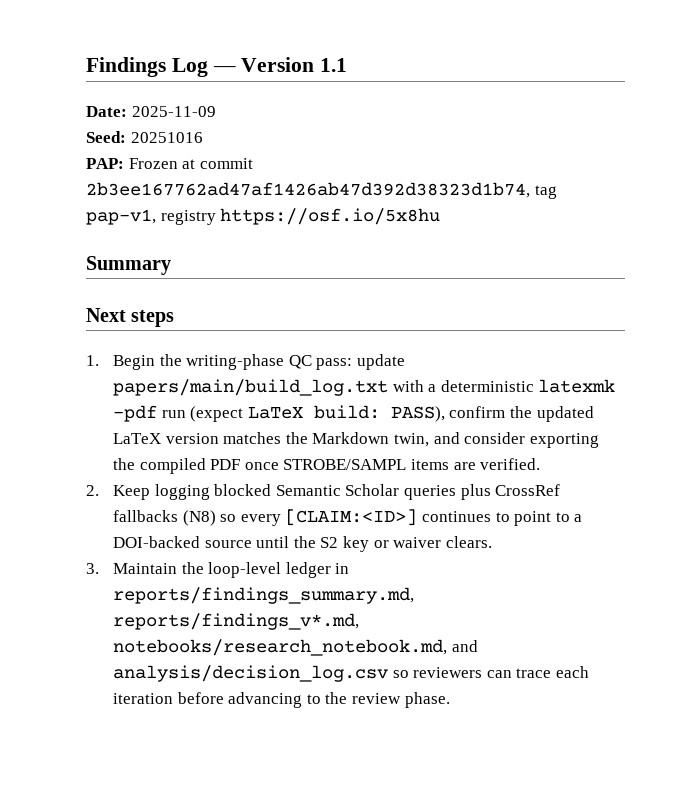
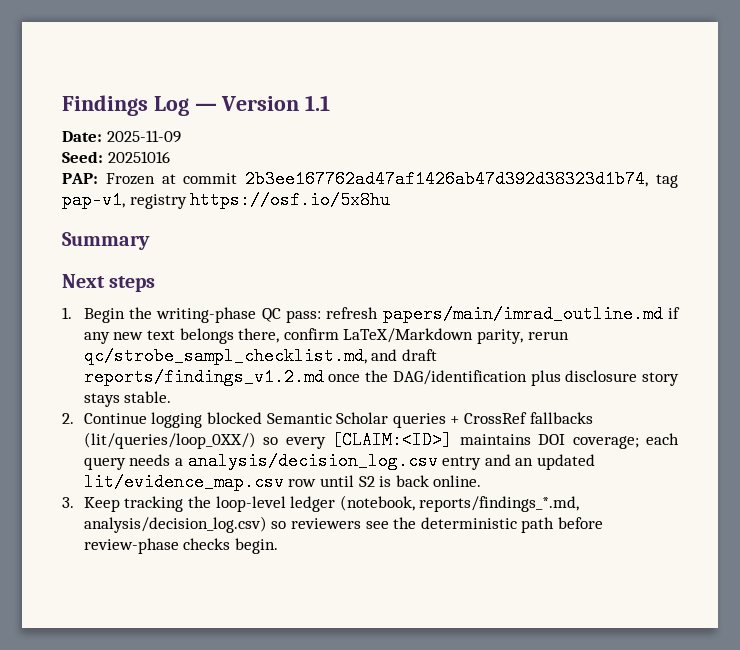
[356,354,405,370] [112,379,616,396] [112,405,594,422] [112,432,599,448] [112,458,541,474] update papers/main/build_log.txt with a deterministic latexmk -pdf run (expect LaTeX build: PASS), confirm the updated LaTeX version matches the Markdown twin, and consider exporting the compiled PDF once STROBE/SAMPL items are verified. -> [326,305,680,323] [83,328,569,344] [83,347,437,365] [83,368,679,386] [83,391,172,407] refresh papers/main/imrad_outline.md if any new text belongs there, confirm LaTeX/Markdown parity, rerun qc/strobe_sampl_checklist.md, and draft reports/findings_v1.2.md once the DAG/identification plus disclosure story stays stable.
[112,485,150,500] Keep -> [83,413,147,424] Continue
[460,484,491,500] plus -> [450,416,460,424] +
[182,510,216,526] (N8) -> [83,432,256,449] (lit/queries/loop_0XX/)
[421,511,583,526] [112,536,492,552] continues to point to a DOI-backed source until the S2 key or waiver clears. -> [459,433,679,449] [83,452,595,470] [83,473,482,491] maintains DOI coverage; each query needs a analysis/decision_log.csv entry and an updated lit/evidence_map.csv row until S2 is back online.
[112,563,177,574] Maintain -> [83,496,184,512] Keep tracking
[335,563,350,574] [112,587,414,604] [112,613,359,630] [112,639,478,656] [112,665,589,682] [112,692,450,708] in reports/findings_summary.md, reports/findings_v*.md, notebooks/research_notebook.md, and analysis/decision_log.csv so reviewers can trace each iteration before advancing to the review phase. -> [339,495,580,512] [83,516,603,533] [83,538,278,554] (notebook, reports/findings_*.md, analysis/decision_log.csv) so reviewers see the deterministic path before review-phase checks begin.

